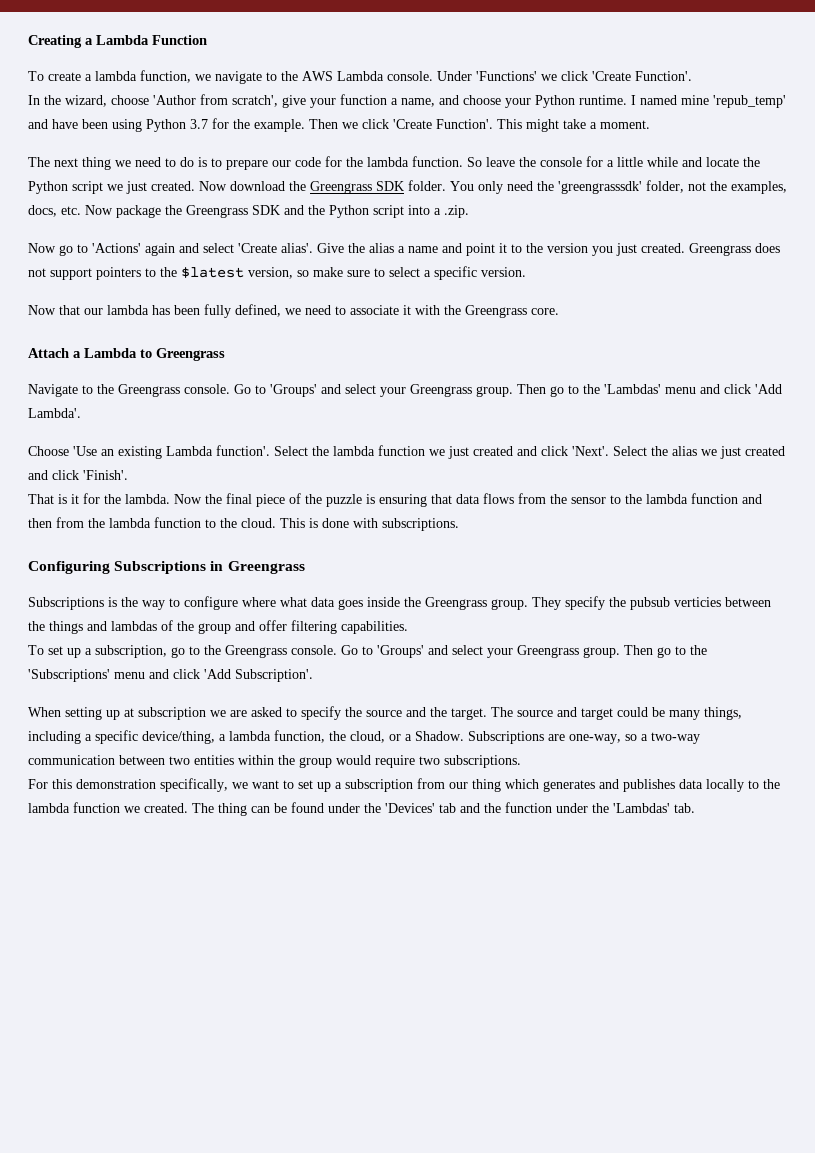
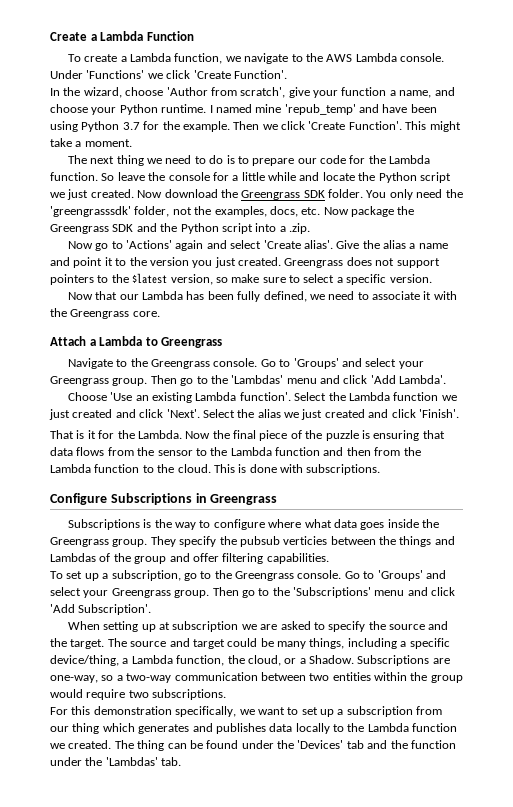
[28,35,82,48] Creating -> [50,32,87,41] Create
[95,71,137,81] lambda -> [130,53,172,62] Lambda
[367,157,409,167] lambda -> [389,155,431,164] Lambda
[107,305,149,315] lambda -> [142,291,184,300] Lambda
[333,446,375,456] lambda -> [348,392,390,401] Lambda
[125,494,170,504] lambda. -> [137,430,182,439] Lambda.
[646,494,688,504] lambda -> [230,447,272,456] Lambda
[109,518,151,528] lambda -> [50,464,91,473] Lambda
[28,561,110,574] Configuring -> [50,493,107,505] Configure
[111,621,157,631] lambdas -> [50,553,96,562] Lambdas
[229,731,271,741] lambda -> [131,655,173,664] Lambda
[28,803,70,813] lambda -> [367,723,409,732] Lambda

